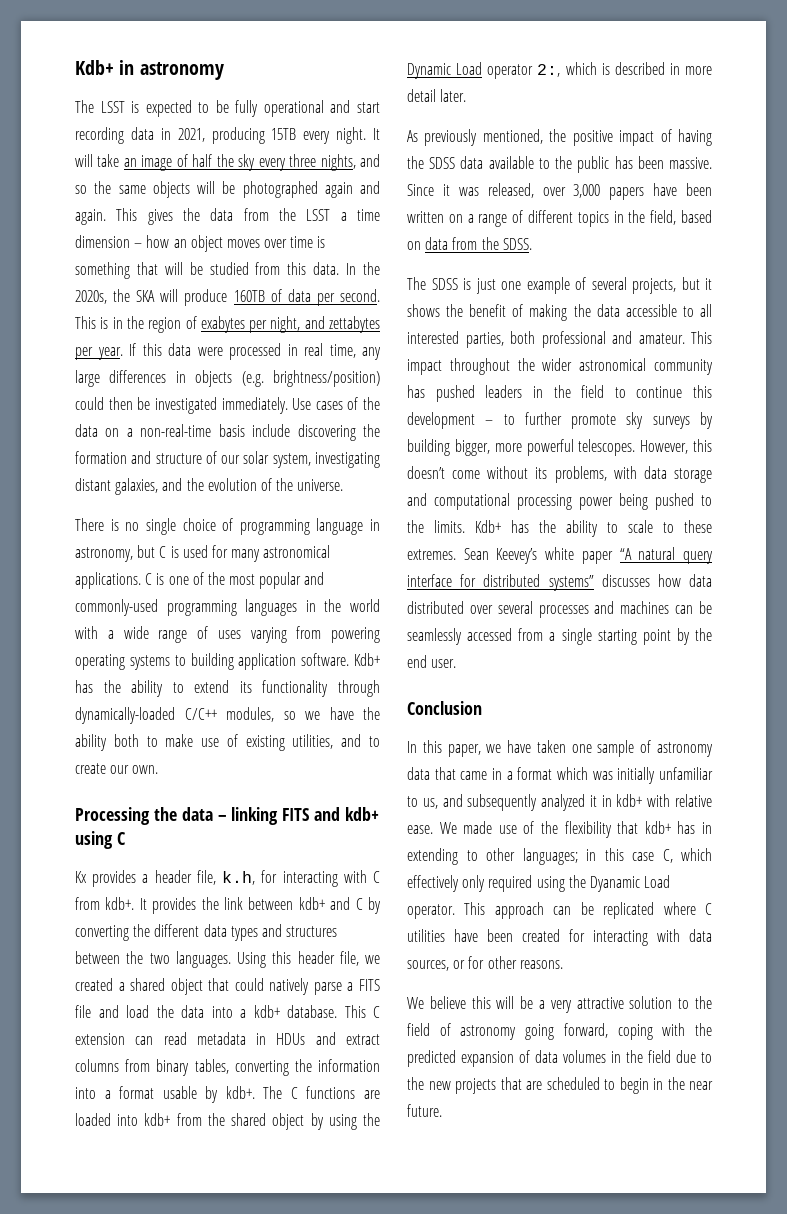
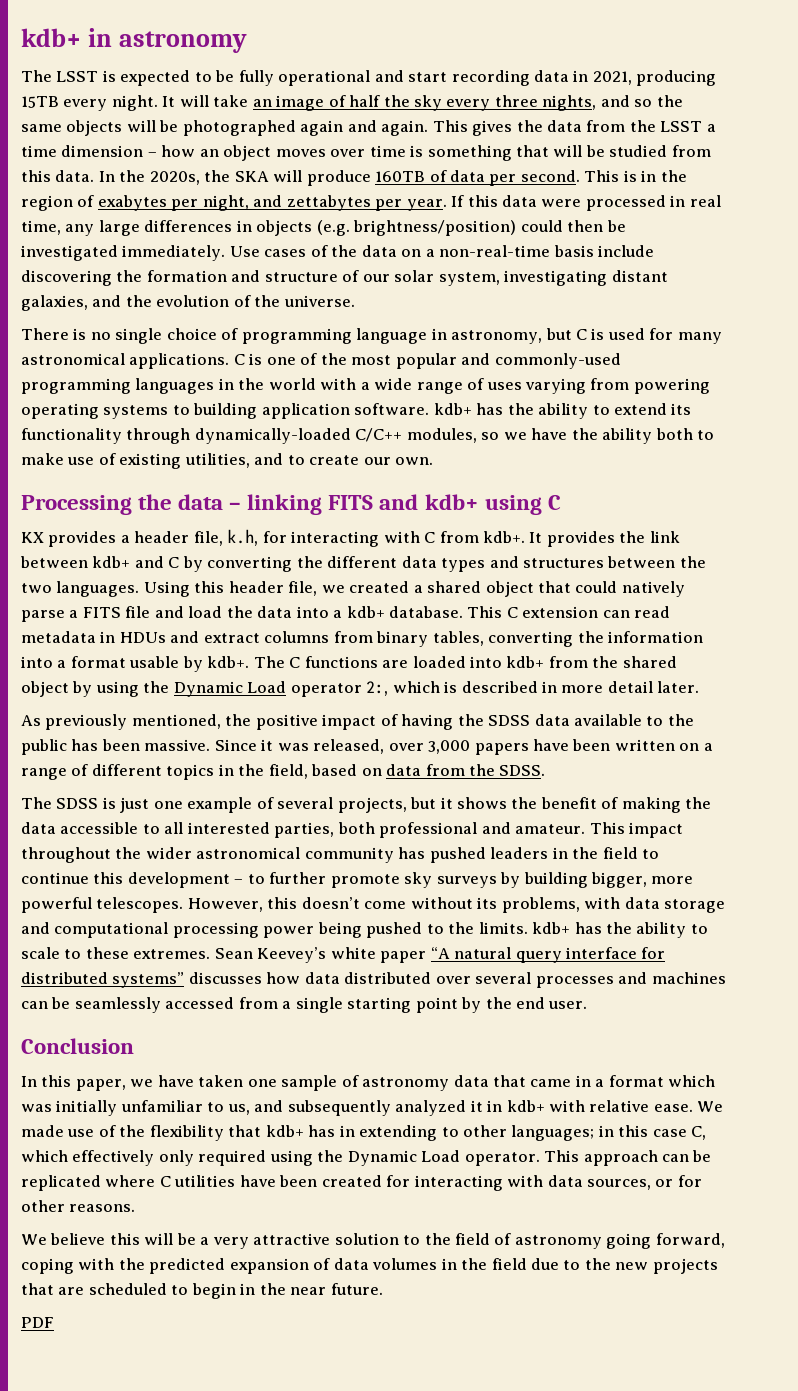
[75,60,114,75] Kdb+ -> [21,28,81,47] kdb+
[354,653,380,666] Kdb+ -> [433,403,472,415] kdb+
[75,871,87,883] Kx -> [21,532,44,543] KX
[475,520,501,533] Kdb+ -> [532,922,571,934] kdb+
[589,876,640,892] Dyanamic -> [347,1150,417,1166] Dynamic
(442, 1110) none -> [21,1317,54,1328] // PDF

